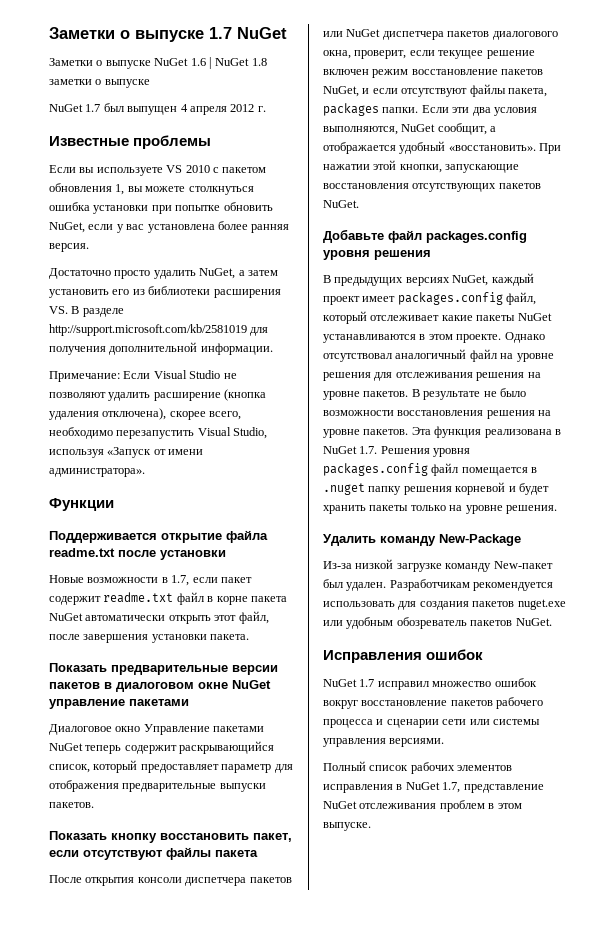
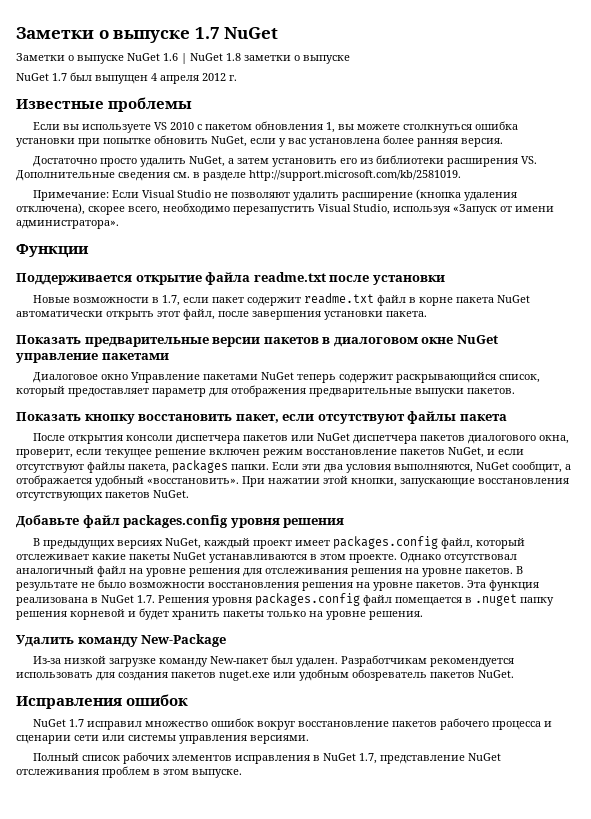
[71,306,124,317] [49,324,269,336] [49,342,273,355] В разделе http://support.microsoft.com/kb/2581019 для получения дополнительной информации. -> [16,170,461,181] Дополнительные сведения см. в разделе http://support.microsoft.com/kb/2581019.

